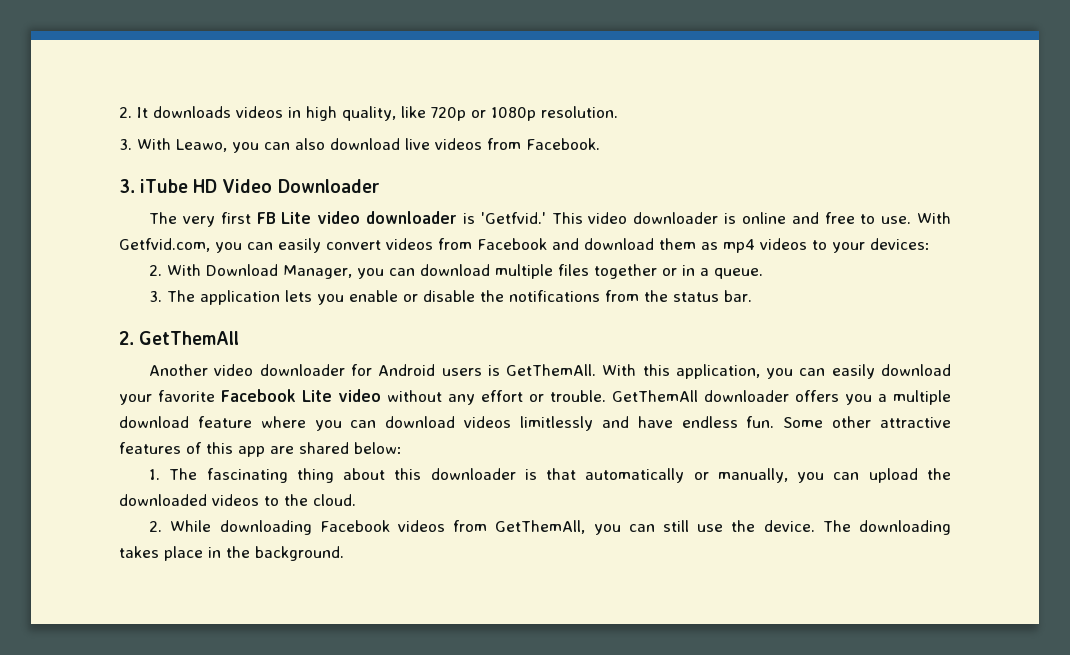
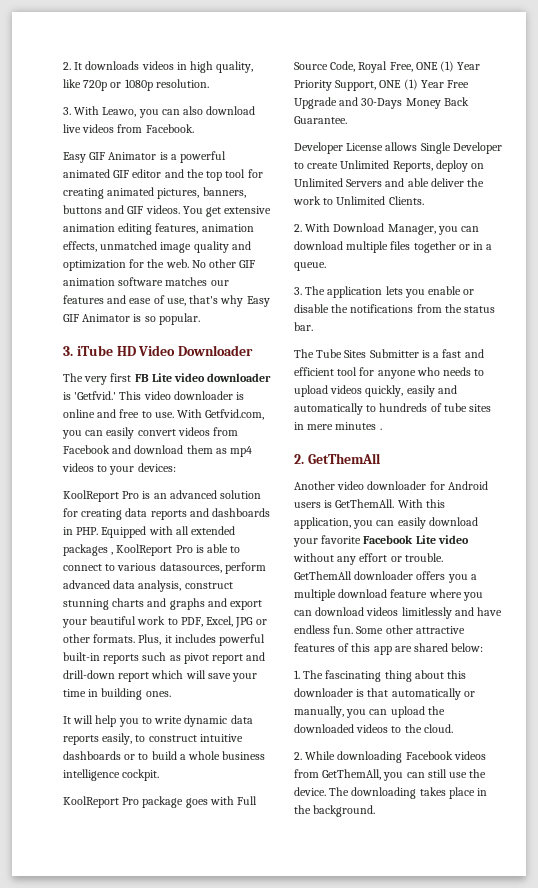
(600, 144) none -> [63,151,227,163] [63,169,263,181] [63,187,246,199] [63,205,272,217] [63,223,254,235] [63,241,251,253] [63,259,256,271] [63,277,229,286] [63,295,270,307] [63,313,200,325] // Easy GIF Animator is a powerful animated GIF editor and the top tool for creating animated pictures, banners, buttons and GIF videos. You get extensive animation editing features, animation effects, unmatched image quality and optimization for the web. No other GIF animation software matches our features and ease of use, that's why Easy GIF Animator is so popular.
(930, 244) none -> [63,490,262,502] [63,508,271,520] [63,526,236,538] [63,544,241,556] [63,562,266,574] [63,580,233,592] [63,598,263,610] [62,616,267,628] [63,634,266,646] [63,652,266,664] [63,670,258,682] [63,688,171,700] [63,715,253,727] [63,733,243,745] [63,751,266,760] [63,769,160,781] [63,796,258,808] [294,61,481,73] [294,79,470,91] [294,97,469,109] [294,116,347,124] [294,142,502,154] [294,160,485,172] [294,178,485,187] [293,196,424,205] // KoolReport Pro is an advanced solution for creating data reports and dashboards in PHP. Equipped with all extended packages , KoolReport Pro is able to connect to various datasources, perform advanced data analysis, construct stunning charts and graphs and export your beautiful work to PDF, Excel, JPG or other formats. Plus, it includes powerful built-in reports such as pivot report and drill-down report which will save your time in building ones. // It will help you to write dynamic data reports easily, to construct intuitive dashboards or to build a whole business intelligence cockpit. // KoolReport Pro package goes with Full Source Code, Royal Free, ONE (1) Year Priority Support, ONE (1) Year Free Upgrade and 30-Days Money Back Guarantee. // Developer License allows Single Developer to create Unlimited Reports, deploy on Unlimited Servers and able deliver the work to Unlimited Clients.
(753, 296) none -> [294,349,484,358] [294,367,485,379] [294,385,457,397] [294,403,492,415] [294,422,382,430] // The Tube Sites Submitter is a fast and efficient tool for anyone who needs to upload videos quickly, easily and automatically to hundreds of tube sites in mere minutes .

